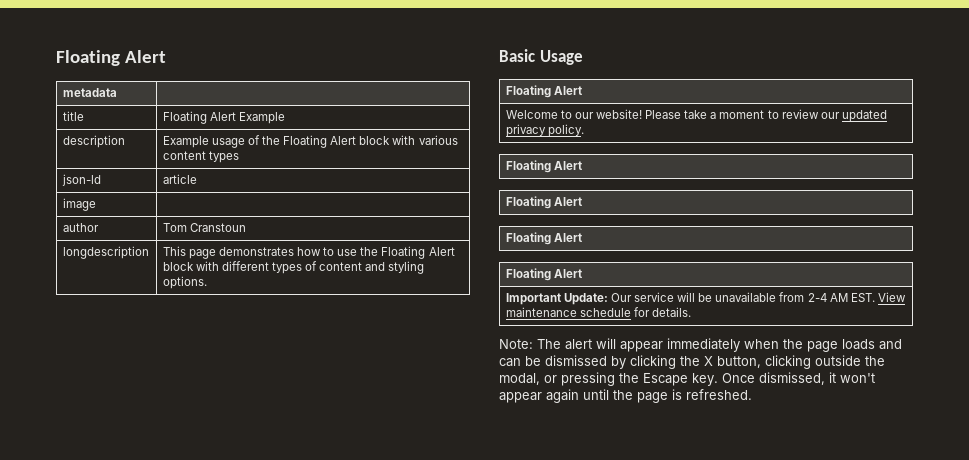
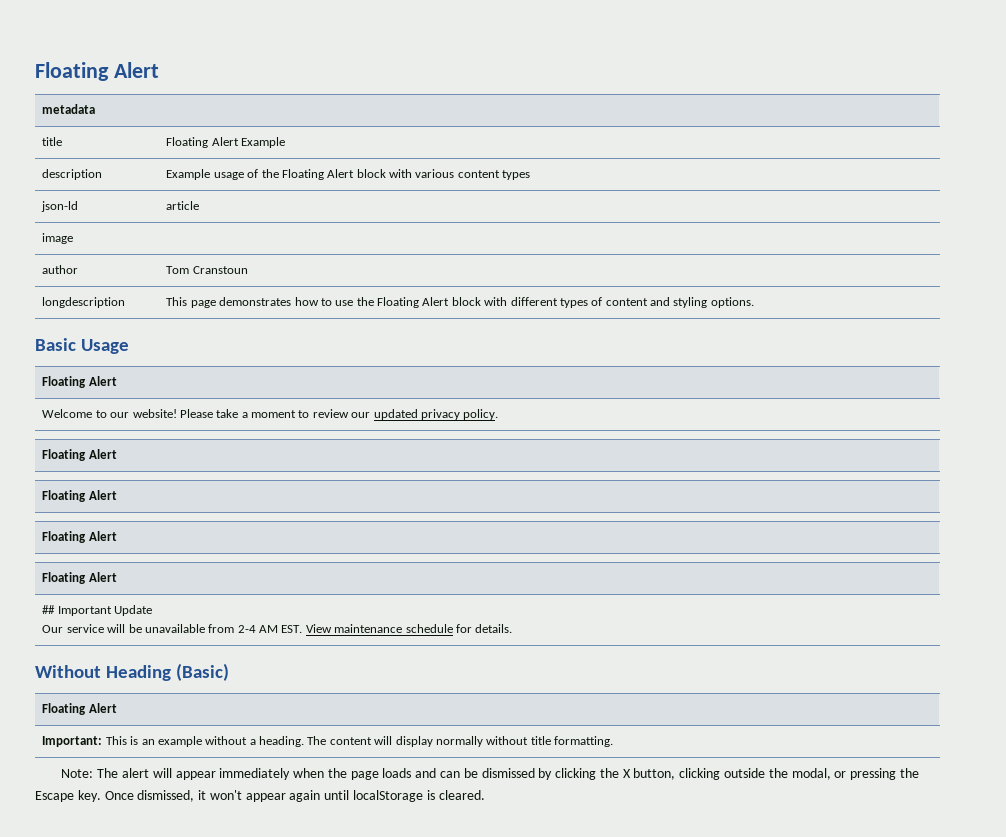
[505,293,608,305] Important Update: -> [42,605,153,616] ## Important Update //
(692, 312) none -> [35,663,230,681] [42,703,117,715] [42,736,614,747] // Without Heading (Basic) // Floating Alert // Important: This is an example without a heading. The content will display normally without title formatting.
[613,389,752,403] the page is refreshed. -> [353,790,485,802] localStorage is cleared.

